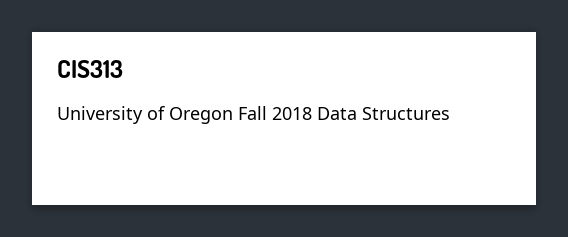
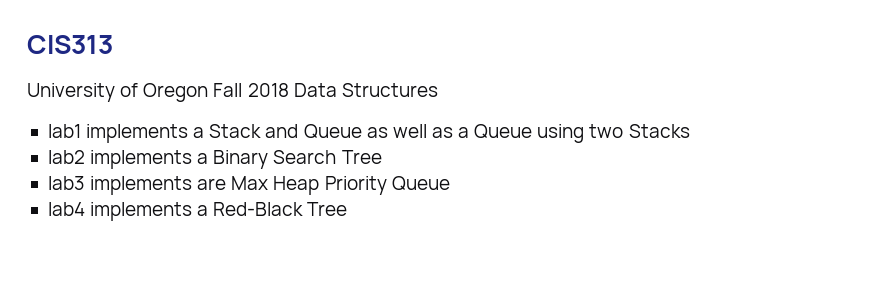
(450, 113) none -> [47,124,690,143] [47,150,382,169] [47,176,450,195] [47,202,348,221] // lab1 implements a Stack and Queue as well as a Queue using two Stacks // lab2 implements a Binary Search Tree // lab3 implements are Max Heap Priority Queue // lab4 implements a Red-Black Tree

